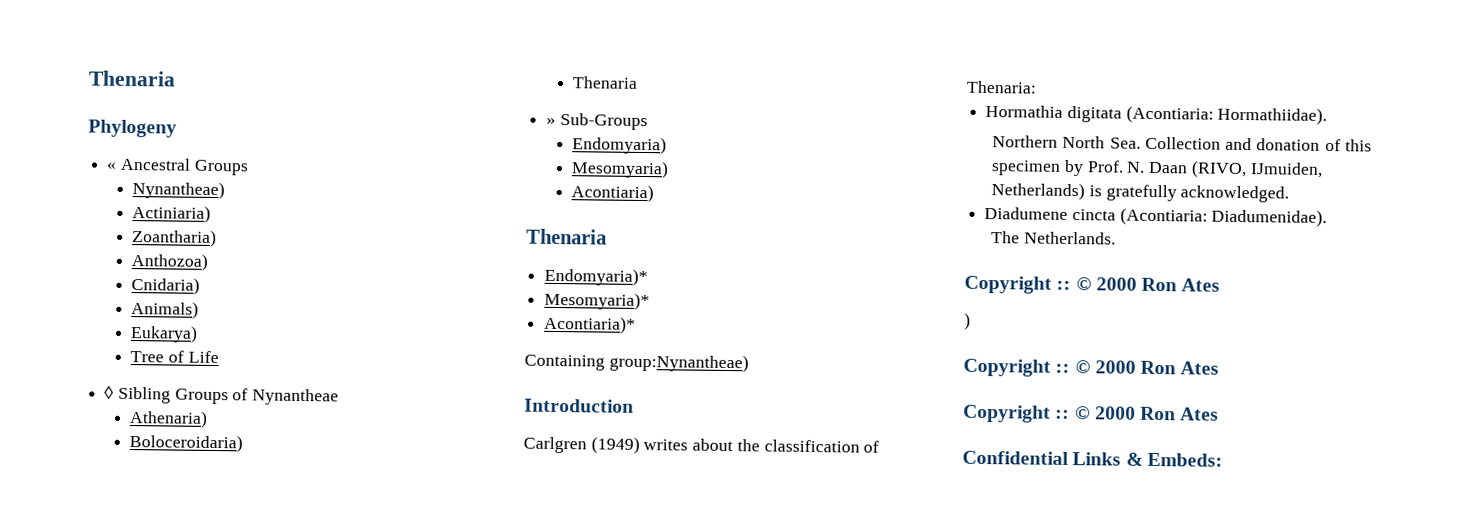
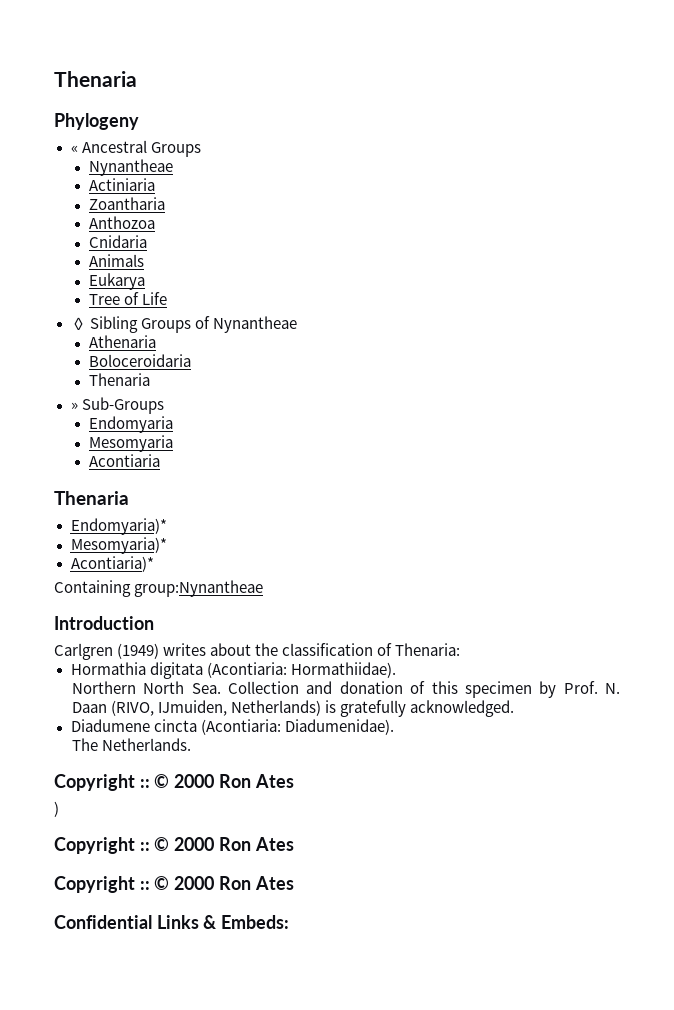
[132,181,226,200] [132,205,212,223] [132,229,218,248] [131,253,209,271] [131,277,201,295] [131,301,200,319] [130,325,199,343] Nynantheae) // Actiniaria) // Zoantharia) // Anthozoa) // Cnidaria) // Animals) // Eukarya) -> [88,159,173,176] [88,178,155,191] [88,197,165,210] [88,216,155,229] [88,235,147,248] [88,254,144,267] [88,273,145,290] Nynantheae // Actiniaria // Zoantharia // Anthozoa // Cnidaria // Animals // Eukarya
[129,410,209,428] [129,434,244,453] Athenaria) // Boloceroidaria) -> [88,335,156,348] [88,354,191,367] Athenaria // Boloceroidaria
[572,136,668,155] [571,160,670,179] [571,184,655,203] Endomyaria) // Mesomyaria) // Acontiaria) -> [88,416,173,433] [88,435,173,452] [88,454,160,467] Endomyaria // Mesomyaria // Acontiaria
[608,353,749,373] group:Nynantheae) -> [134,580,264,597] group:Nynantheae

